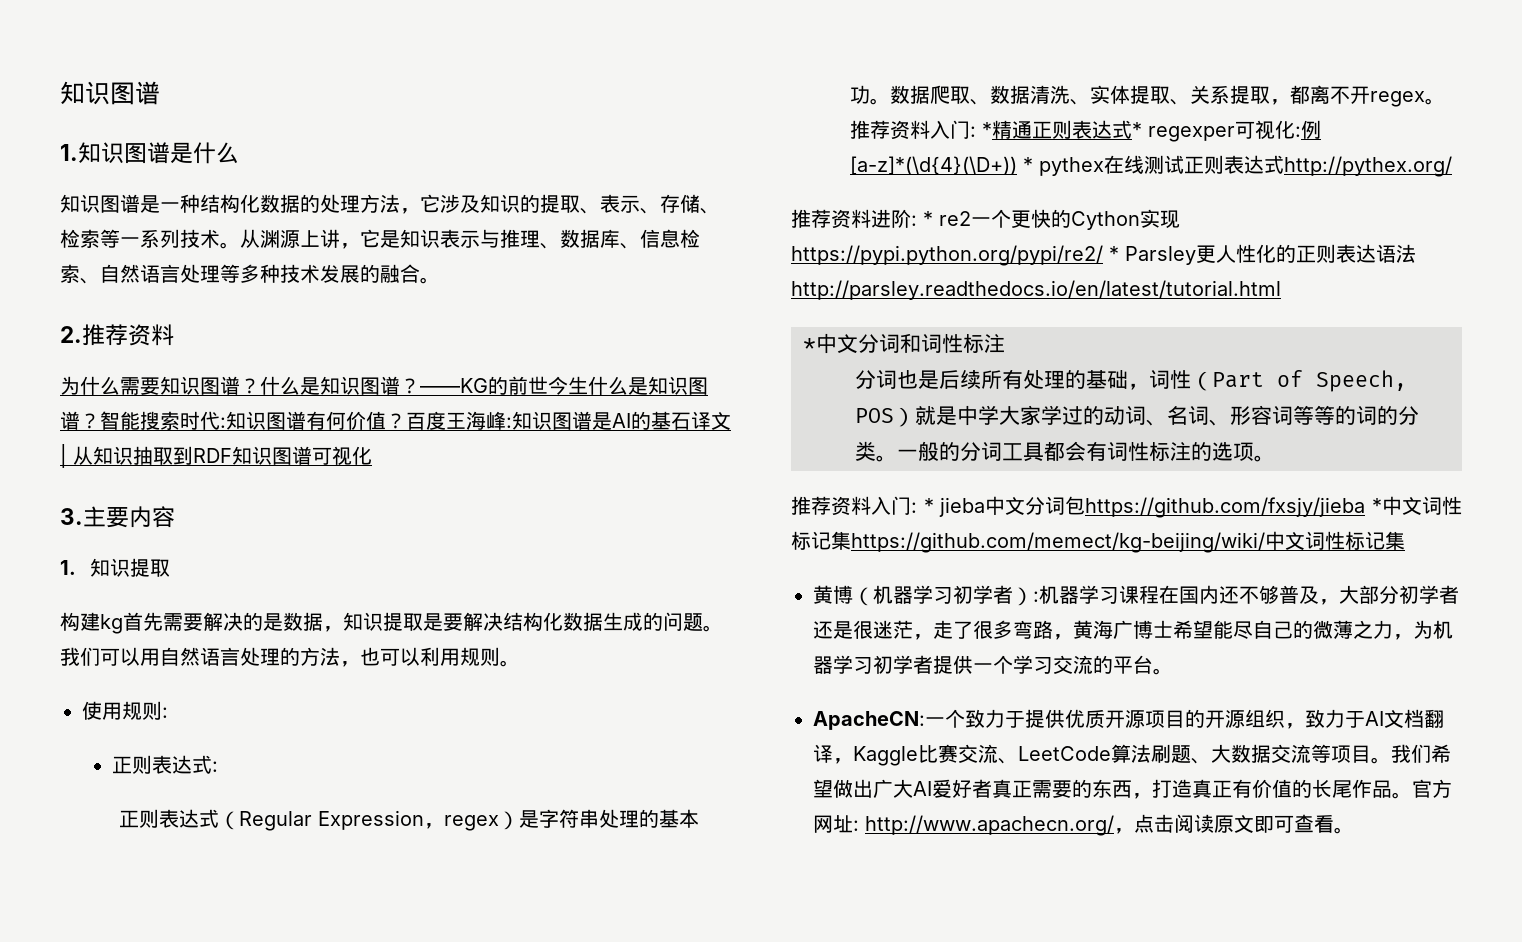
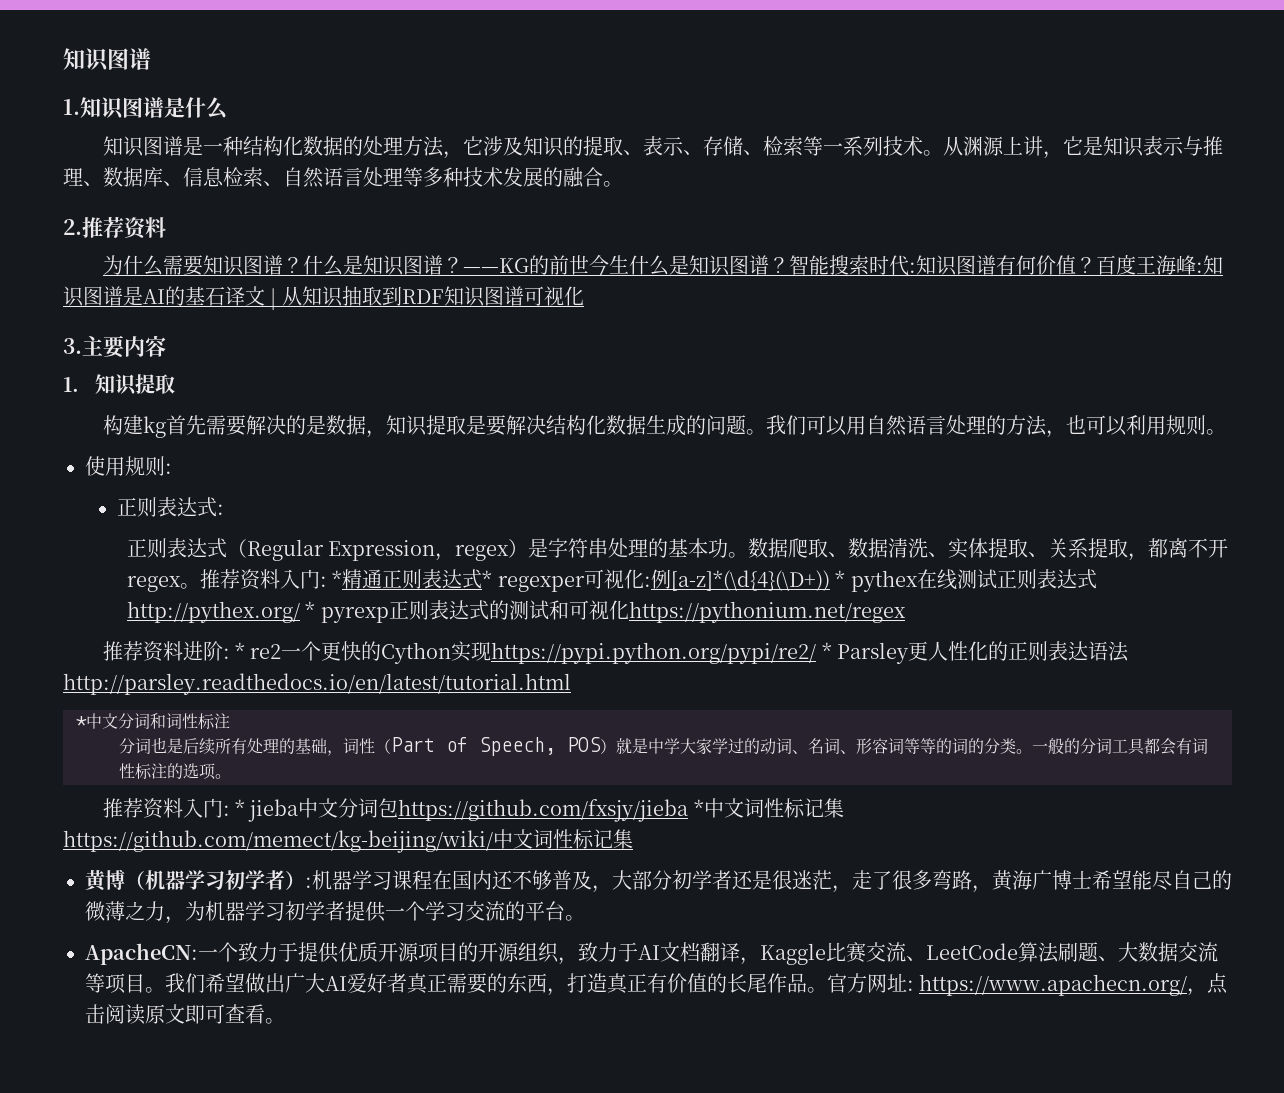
(1453, 166) none -> [305,600,906,623] * pyrexp正则表达式的测试和可视化https://pythonium.net/regex
[865,815,1114,836] http://www.apachecn.org/ -> [919,974,1188,996] https://www.apachecn.org/

